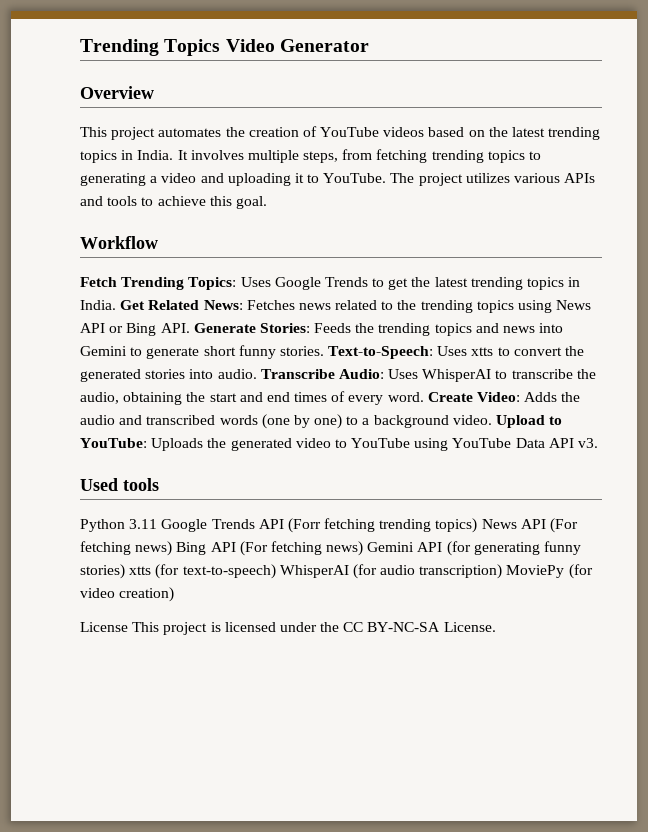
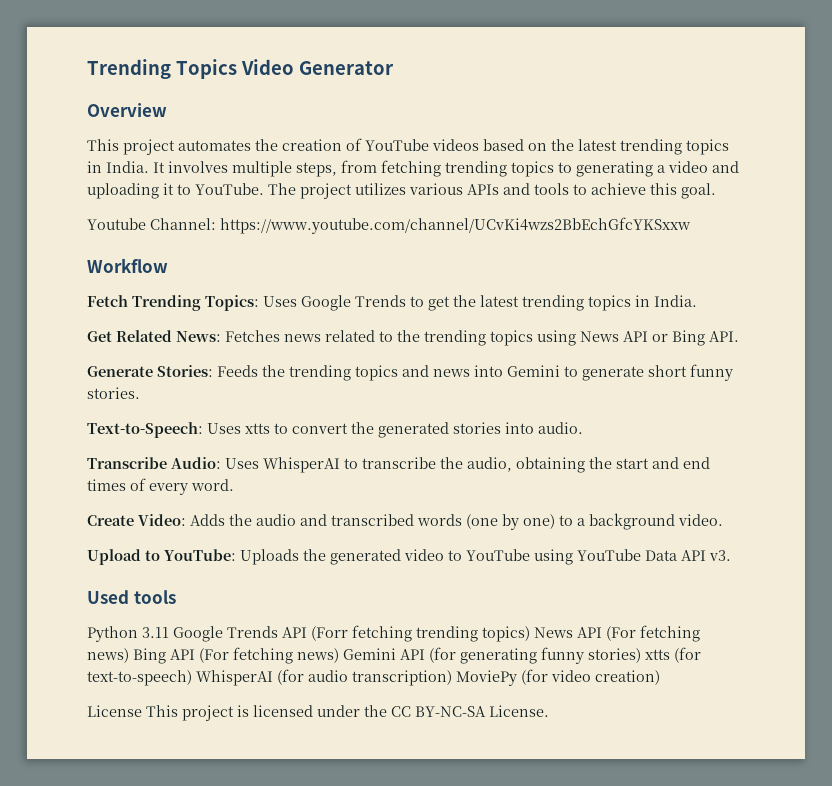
(267, 202) none -> [87,217,691,234] // Youtube Channel: https://www.youtube.com/channel/UCvKi4wzs2BbEchGfcYKSxxw
(116, 305) none -> (697, 301) //
(190, 328) none -> (739, 336) //
(324, 351) none -> (140, 393) //
(257, 374) none -> (583, 428) //
(424, 397) none -> (234, 485) //
(492, 420) none -> (723, 520) //

